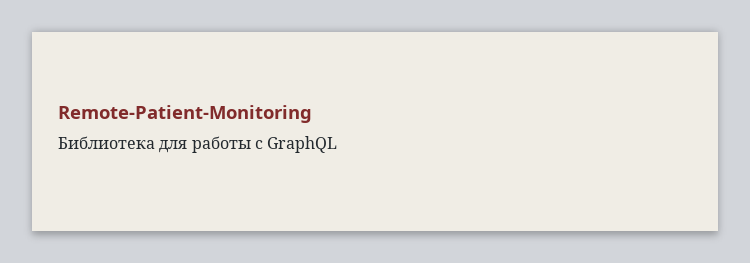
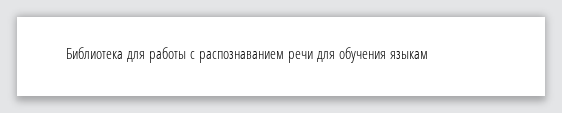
[58,105,312,123] Remote-Patient-Monitoring // -> (66, 53) none
[267,136,338,153] GraphQL -> [199,47,429,63] распознаванием речи для обучения языкам

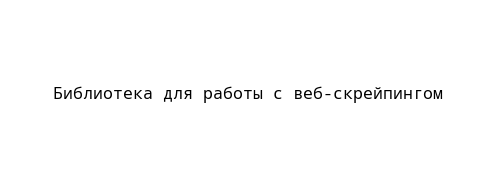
[199,47,429,63] распознаванием речи для обучения языкам -> [293,86,443,103] веб-скрейпингом

